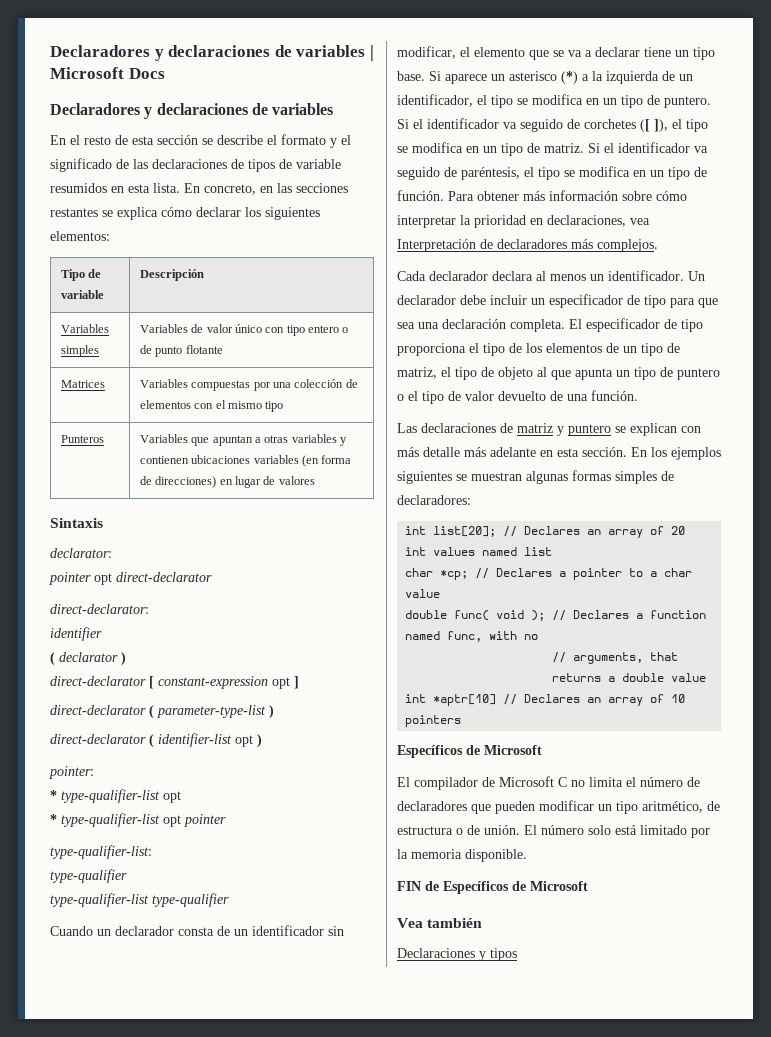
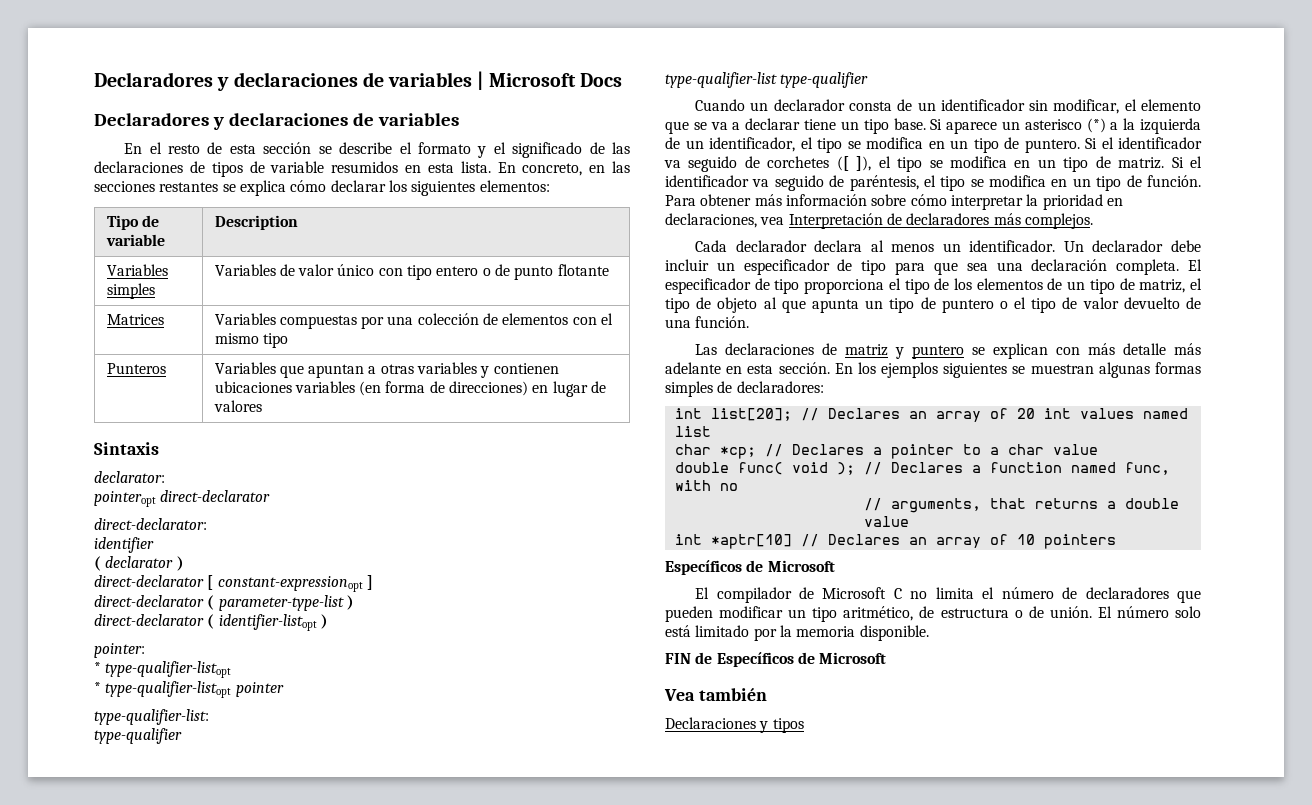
[139,269,204,281] Descripción -> [214,215,298,230] Description
[49,572,112,585] pointer opt -> [94,491,156,507] pointeropt
[158,676,290,689] constant-expression opt -> [217,576,363,592] constant-expressionopt
[158,733,253,747] identifier-list opt -> [218,614,317,631] identifier-listopt
[61,789,181,803] [50,813,181,827] type-qualifier-list opt // * type-qualifier-list opt -> [105,661,232,678] [94,681,232,698] type-qualifier-listopt // * type-qualifier-listopt

